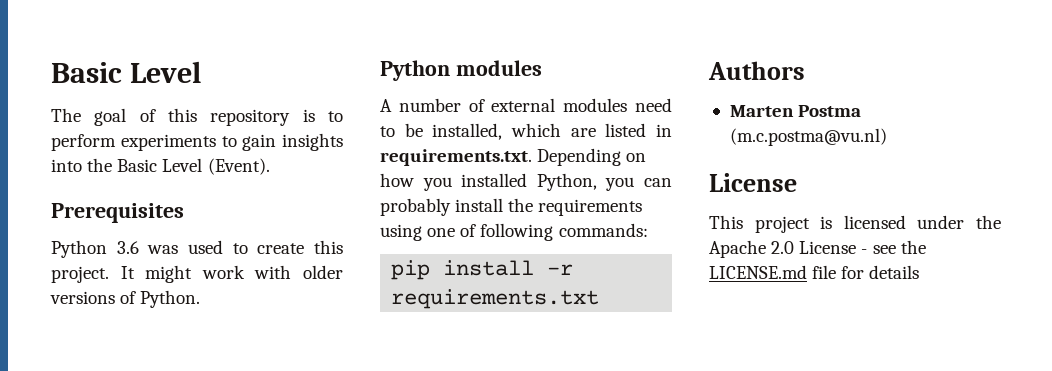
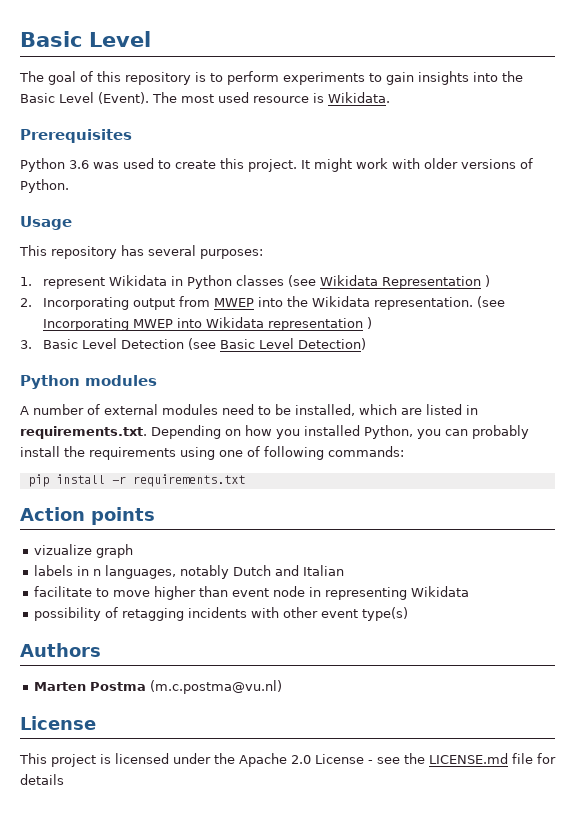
(270, 166) none -> [152,92,390,103] The most used resource is Wikidata.
(201, 299) none -> [20,216,72,230] [19,245,263,259] [20,275,490,289] [20,296,505,310] [42,317,372,331] [20,338,366,350] // Usage // This repository has several purposes: // 1. represent Wikidata in Python classes (see Wikidata Representation ) // 2. Incorporating output from MWEP into the Wikidata representation. (see Incorporating MWEP into Wikidata representation ) // 3. Basic Level Detection (see Basic Level Detection)
(600, 299) none -> [20,507,155,525] [34,544,134,558] [34,565,345,579] [34,586,470,600] [34,607,409,621] // Action points // vizualize graph // labels in n languages, notably Dutch and Italian // facilitate to move higher than event node in representing Wikidata // possibility of retagging incidents with other event type(s)

